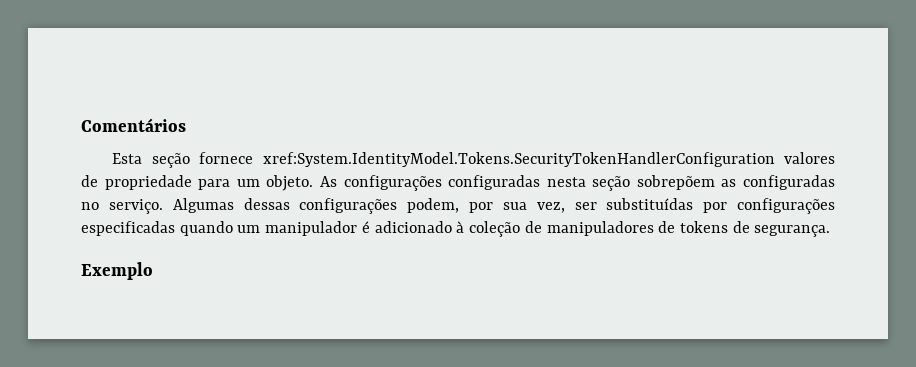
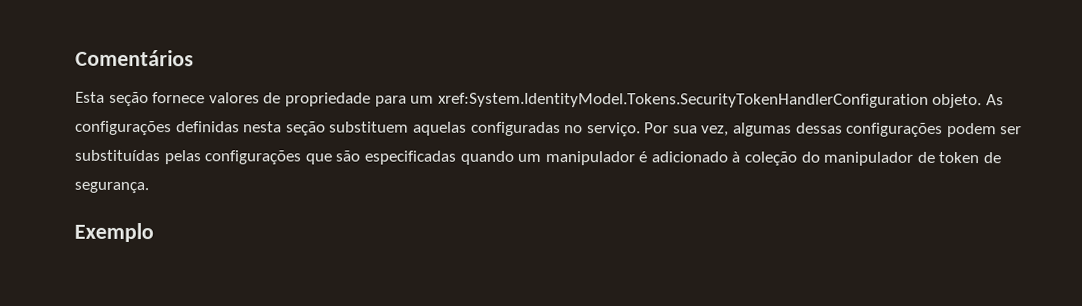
[262,152,775,167] xref:System.IdentityModel.Tokens.SecurityTokenHandlerConfiguration -> (206, 98) none
(260, 183) none -> [437,92,929,108] xref:System.IdentityModel.Tokens.SecurityTokenHandlerConfiguration
[448,175,541,190] configuradas -> [175,121,240,133] definidas
[636,175,737,190] sobrepõem as -> [329,121,467,136] substituem aquelas
[172,198,836,214] Algumas dessas configurações podem, por sua vez, ser substituídas por configurações -> [644,122,1023,138] [74,149,362,165] Por sua vez, algumas dessas configurações podem ser substituídas pelas configurações que são
[524,221,728,236] de manipuladores de tokens -> [800,151,981,166] do manipulador de token

